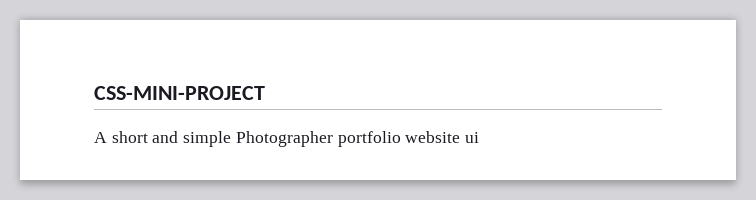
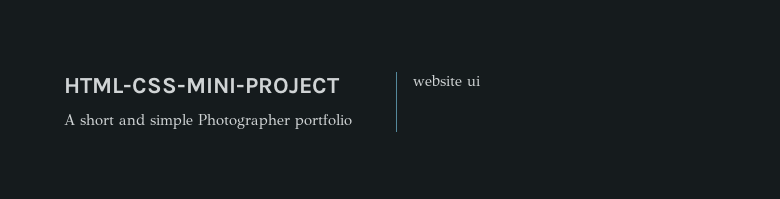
[94,86,265,100] CSS-MINI-PROJECT -> [64,77,340,94] HTML-CSS-MINI-PROJECT

